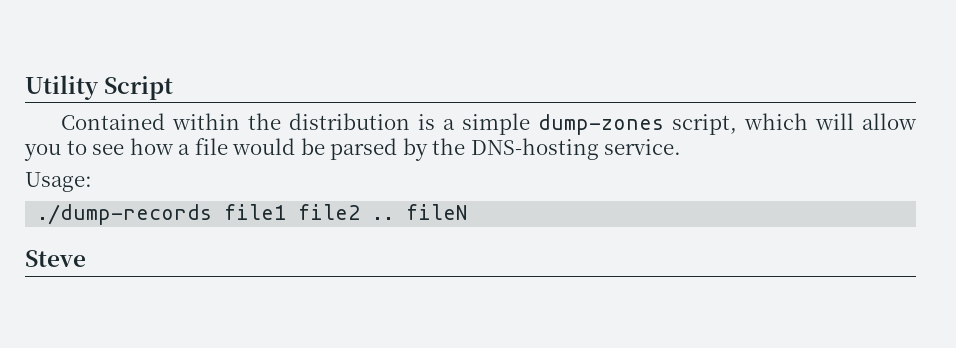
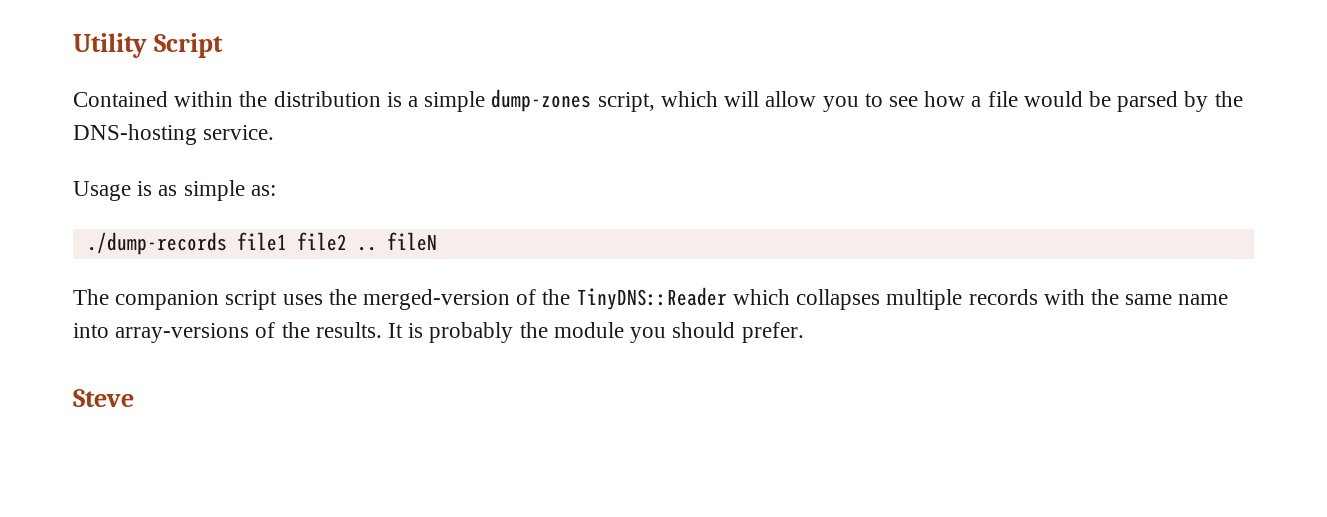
[25,172,92,192] Usage: -> [73,180,276,201] Usage is as simple as:
(468, 212) none -> [73,287,1229,310] [73,322,804,343] // The companion script uses the merged-version of the TinyDNS::Reader which collapses multiple records with the same name into array-versions of the results. It is probably the module you should prefer.

